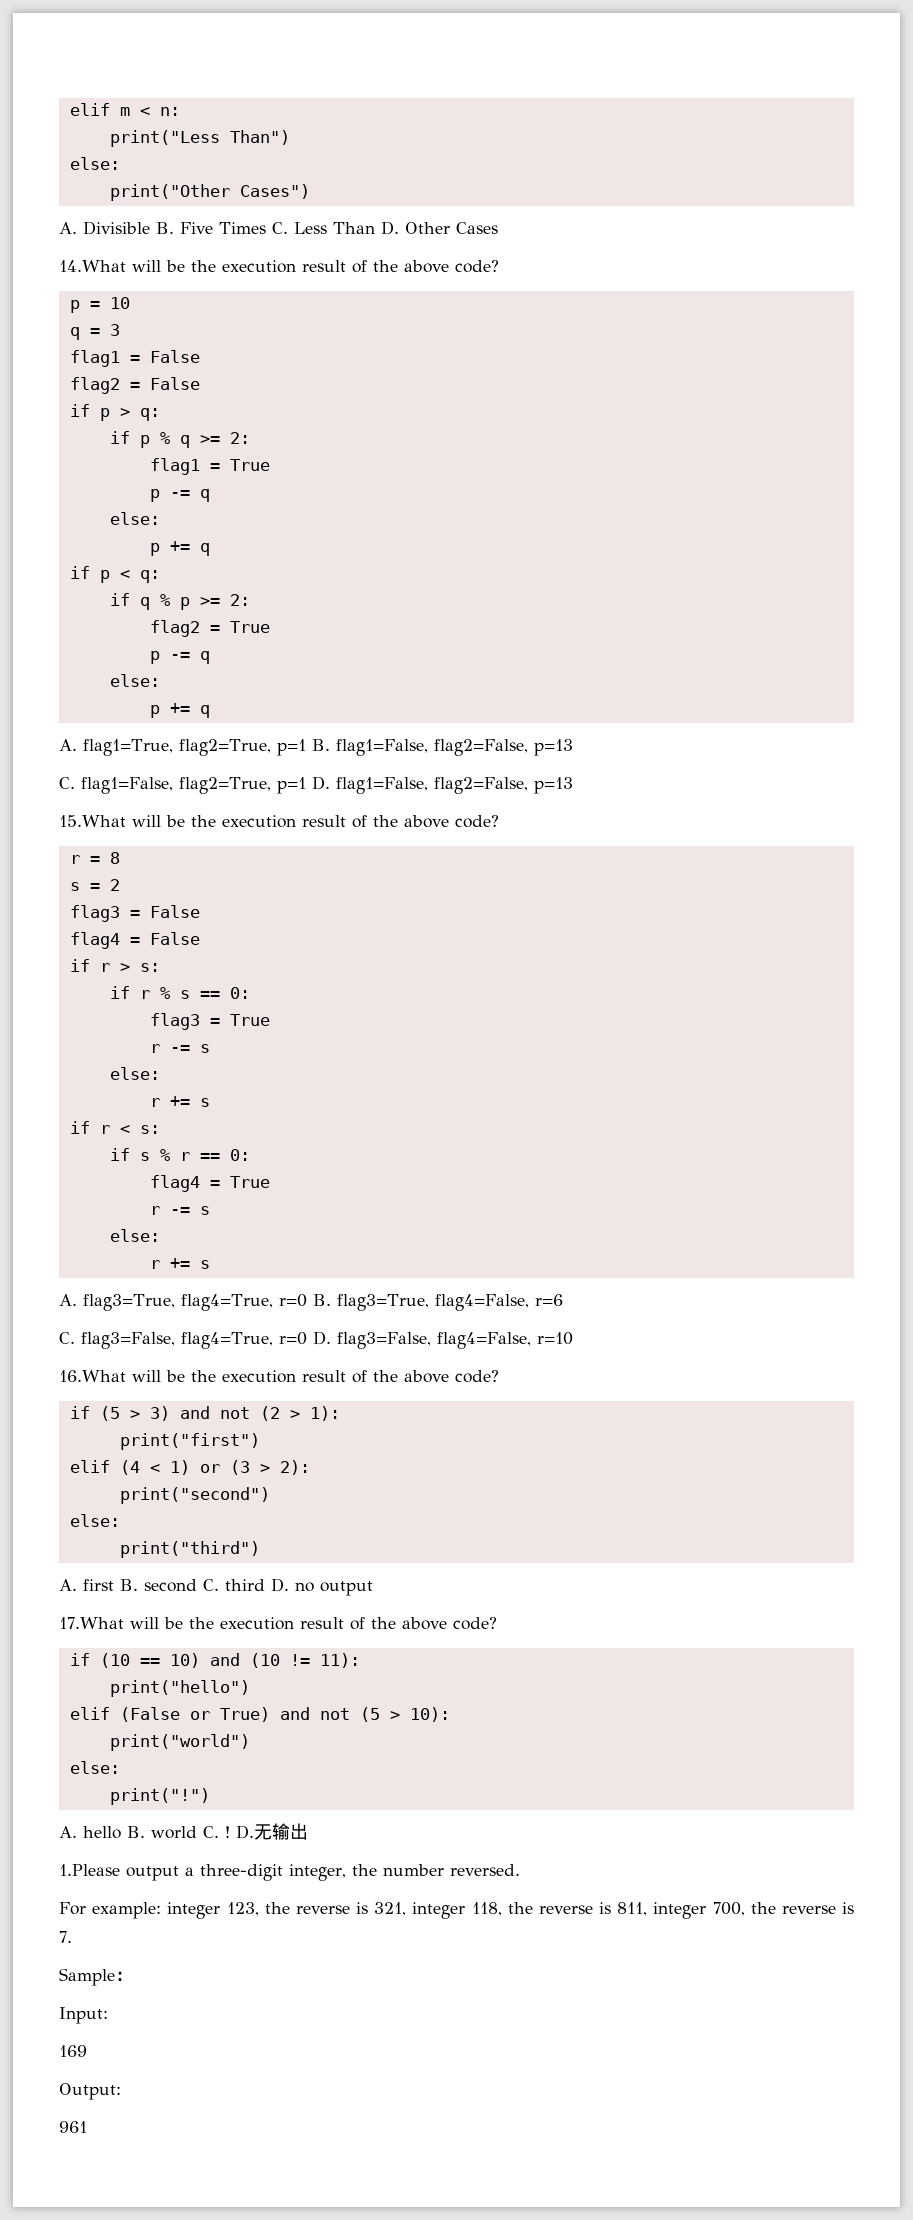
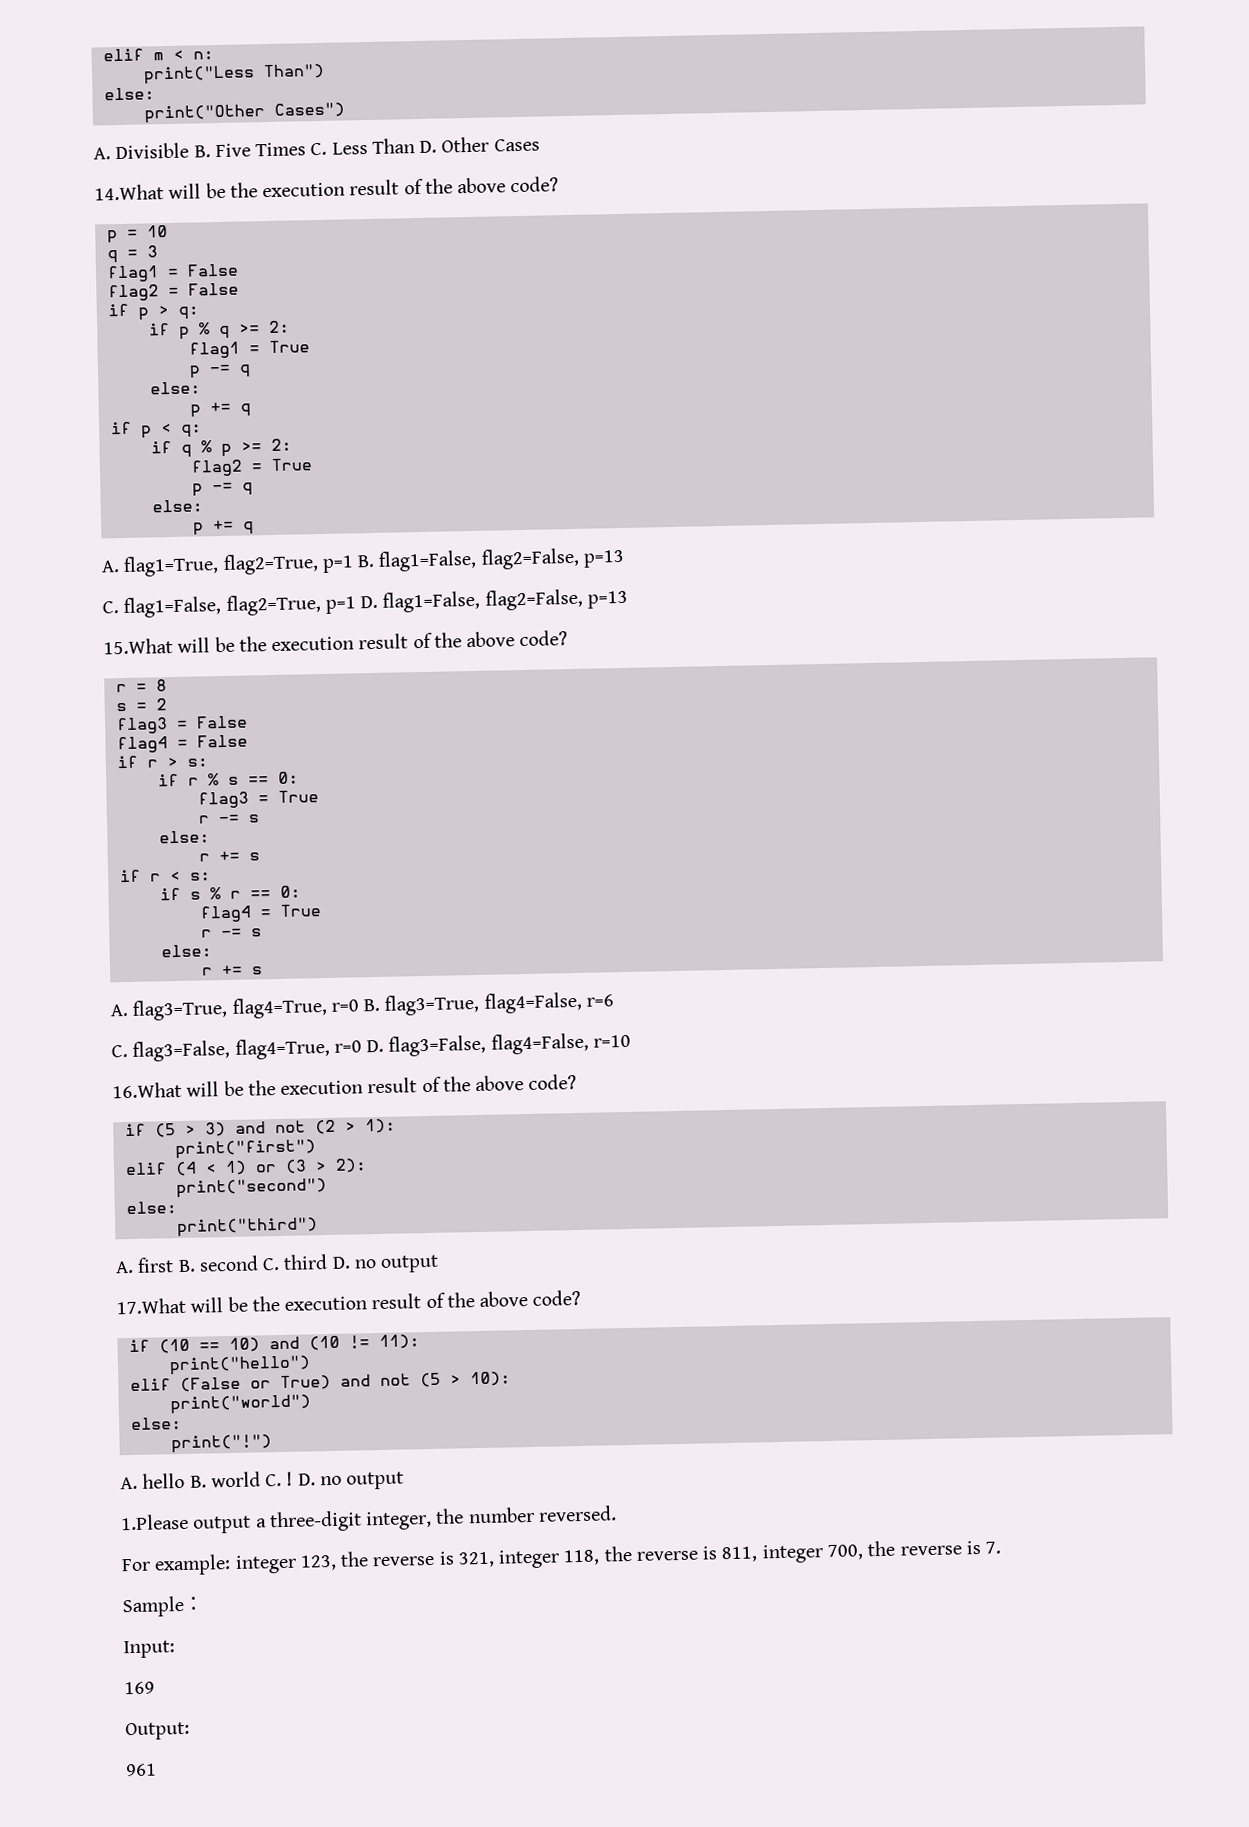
[254,1823,308,1840] 无输出 -> [319,1471,405,1490] no output

